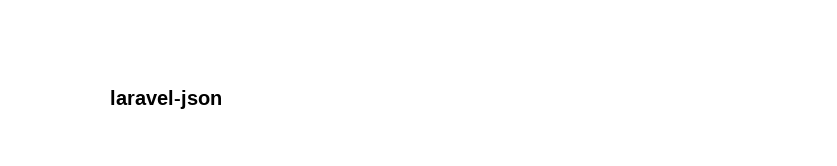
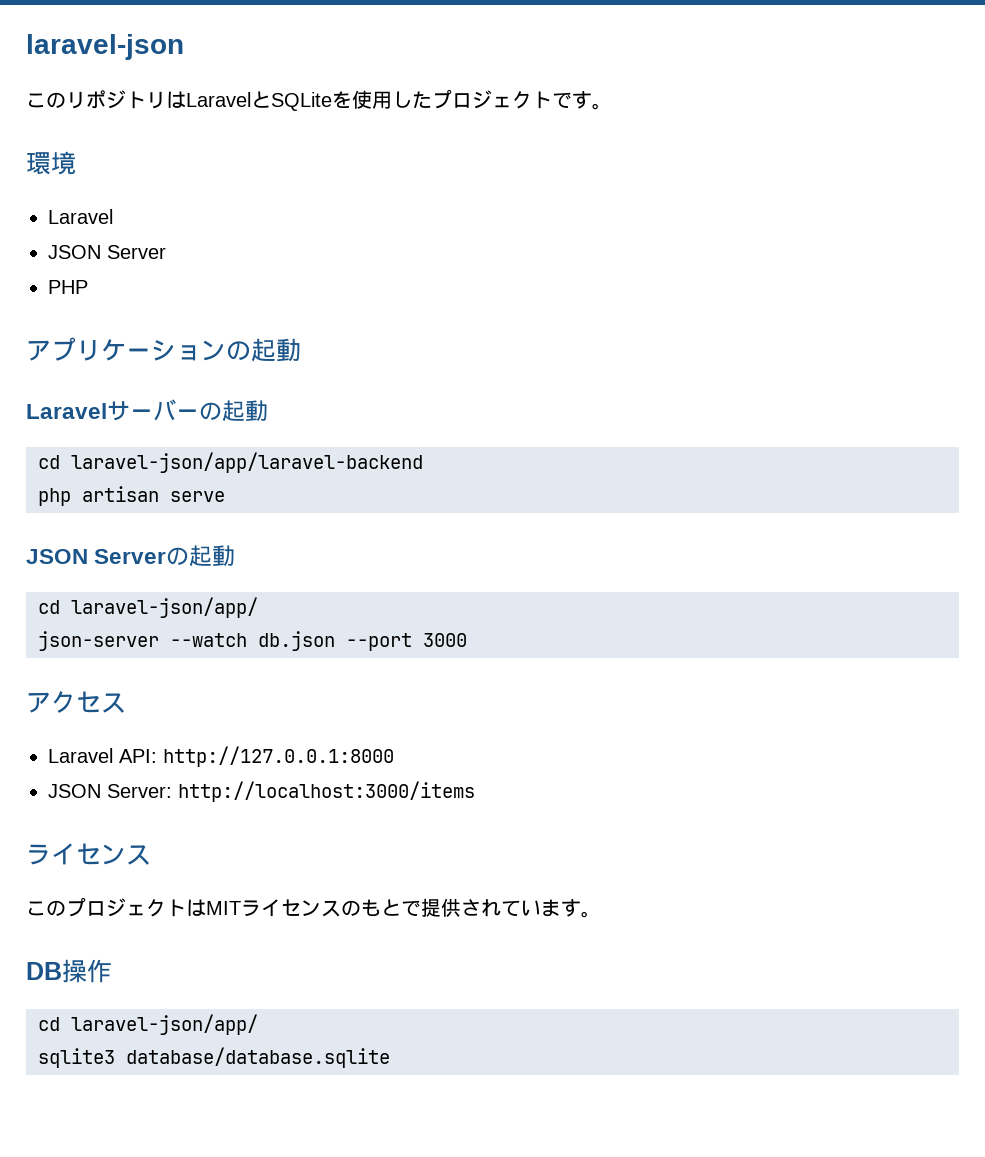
(222, 99) none -> [26,89,612,111] [26,151,76,175] [48,209,113,224] [48,245,166,259] [48,280,88,294] [26,337,301,362] [26,399,268,422] [38,452,423,473] [38,486,225,506] [26,545,236,567] [38,597,258,618] [38,631,467,651] [26,691,126,713] [48,746,394,767] [48,781,475,802] [26,843,151,865] [26,897,601,918] [26,959,112,983] [38,1014,258,1035] [38,1047,390,1068] // このリポジトリはLaravelとSQLiteを使用したプロジェクトです。 // 環境 // Laravel // JSON Server // PHP // アプリケーションの起動 // Laravelサーバーの起動 // cd laravel-json/app/laravel-backend // php artisan serve // JSON Serverの起動 // cd laravel-json/app/ // json-server --watch db.json --port 3000 // アクセス // Laravel API: http://127.0.0.1:8000 // JSON Server: http://localhost:3000/items // ライセンス // このプロジェクトはMITライセンスのもとで提供されています。 // DB操作 // cd laravel-json/app/ // sqlite3 database/database.sqlite

